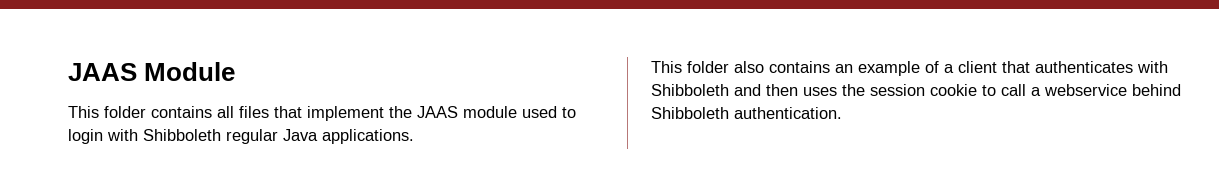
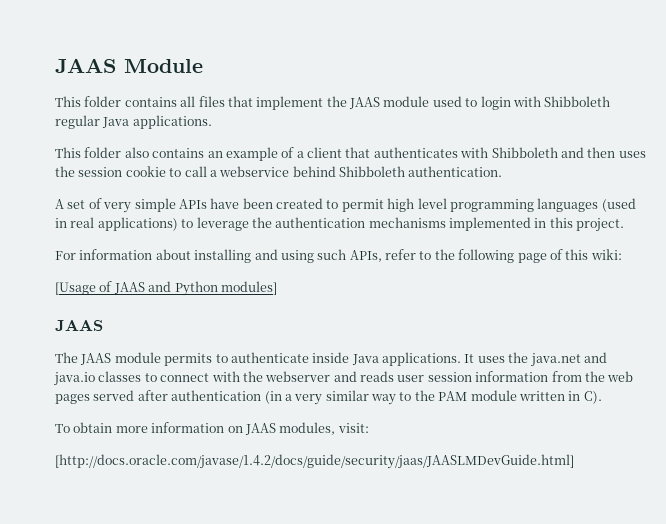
(842, 113) none -> [55,198,636,213] [55,217,625,232] [55,249,622,263] [55,281,277,296] [55,320,103,331] [55,352,607,367] [54,371,634,386] [55,390,602,405] [55,422,369,435] [55,454,574,469] // A set of very simple APIs have been created to permit high level programming languages (used in real applications) to leverage the authentication mechanisms implemented in this project. // For information about installing and using such APIs, refer to the following page of this wiki: // [Usage of JAAS and Python modules] // JAAS // The JAAS module permits to authenticate inside Java applications. It uses the java.net and java.io classes to connect with the webserver and reads user session information from the web pages served after authentication (in a very similar way to the PAM module written in C). // To obtain more information on JAAS modules, visit: // [http://docs.oracle.com/javase/1.4.2/docs/guide/security/jaas/JAASLMDevGuide.html]

